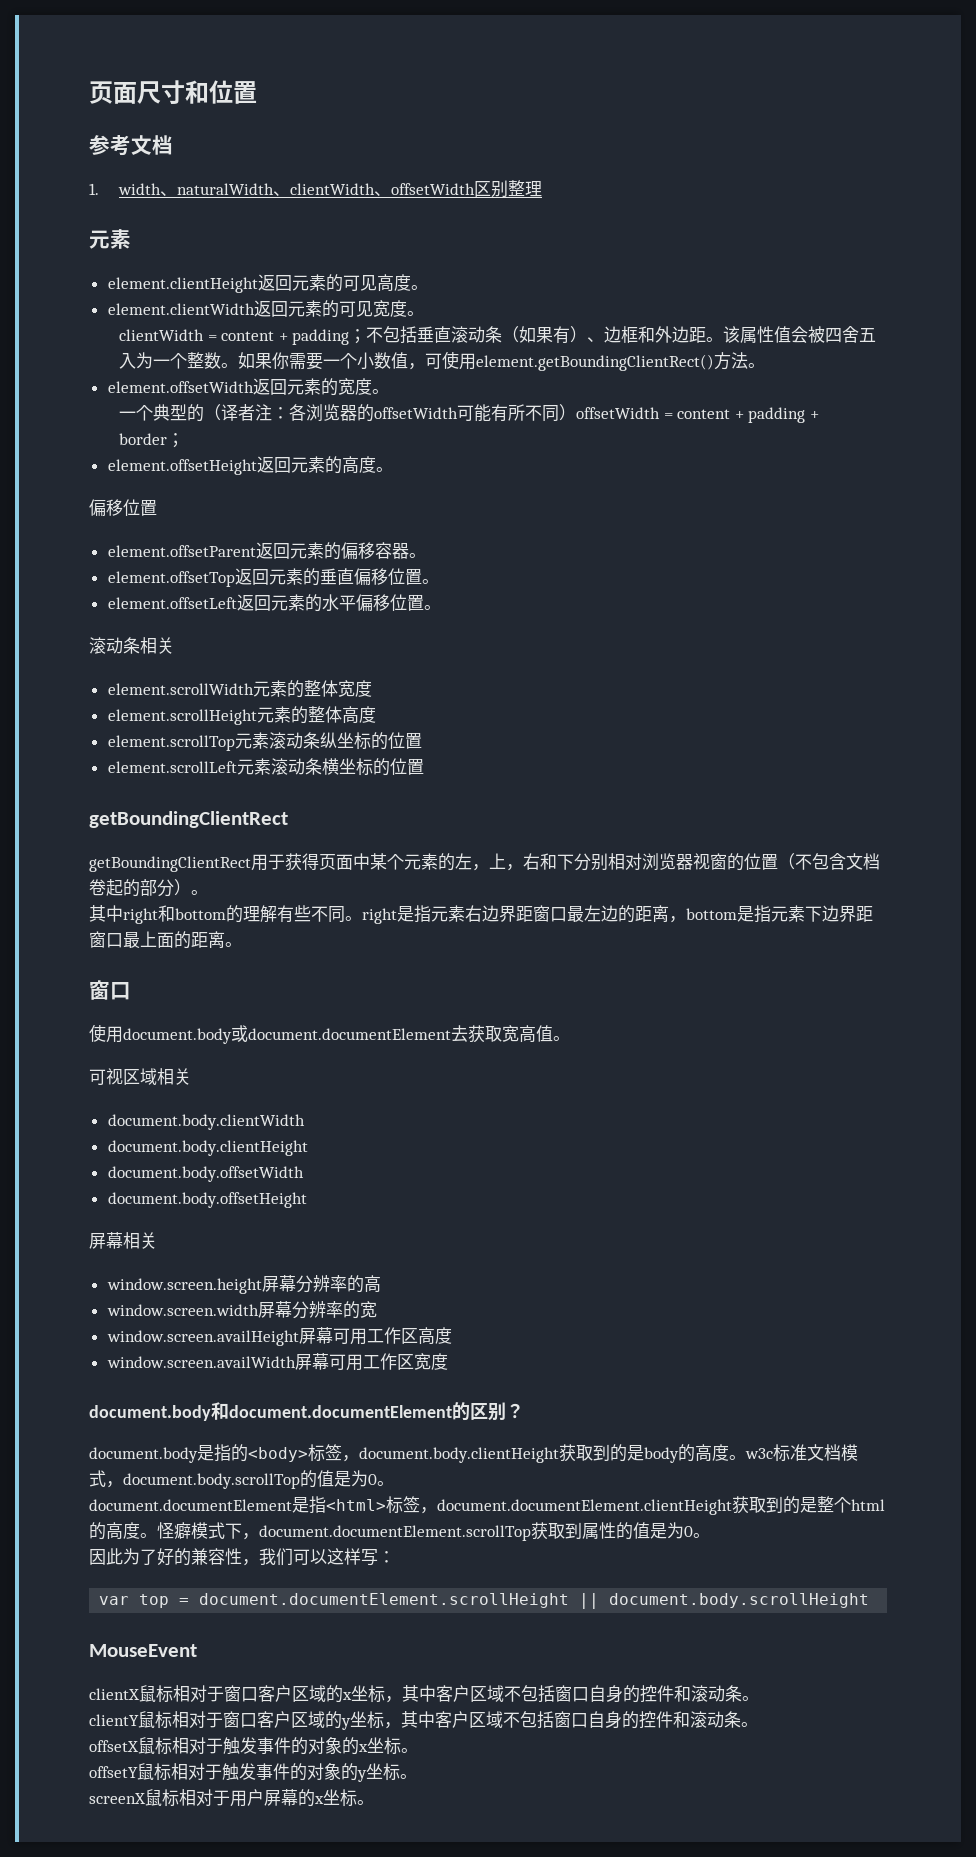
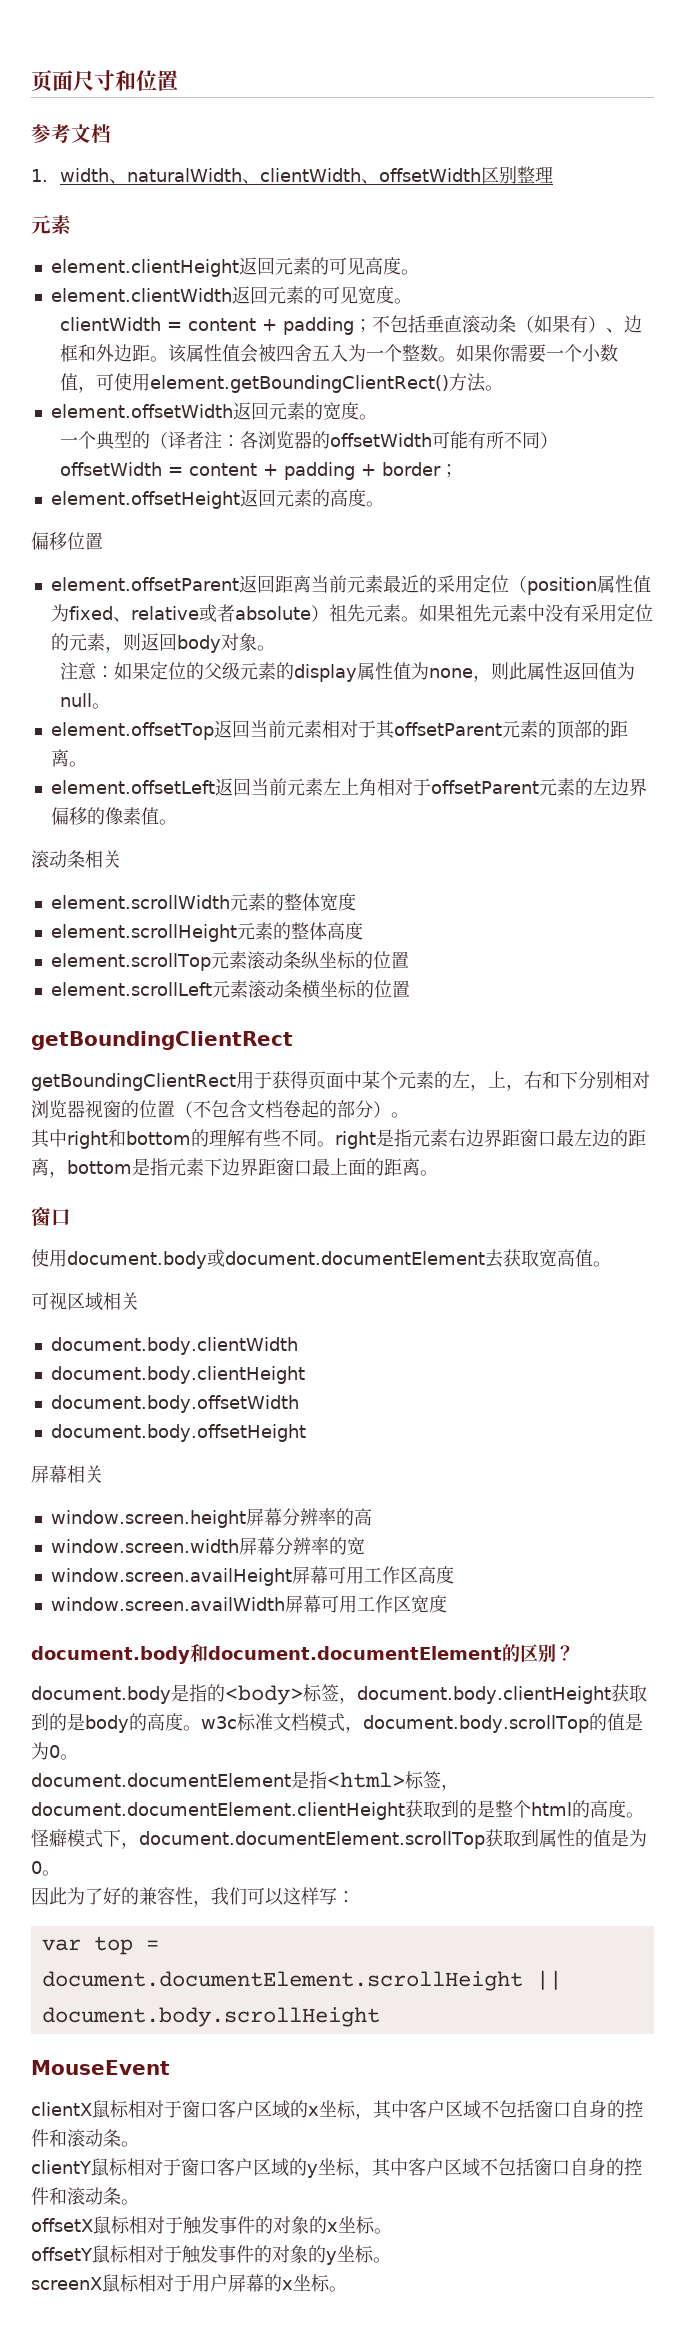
[289,542,426,560] [107,568,439,587] [107,594,424,612] 元素的偏移容器。 // element.offsetTop返回元素的垂直偏移位置。 // element.offsetLeft返回元素的水平偏移位置 -> [274,574,651,595] [50,603,653,622] [50,633,275,653] [60,661,636,682] [60,693,111,709] [50,720,628,740] [50,749,87,767] [50,778,647,796] [50,807,159,825] 距离当前元素最近的采用定位（position属性值为fixed、relative或者absolute）祖先元素。如果祖先元素中没有采用定位的元素，则返回body对象。 // 注意：如果定位的父级元素的display属性值为none，则此属性返回值为null。 // element.offsetTop返回当前元素相对于其offsetParent元素的顶部的距离。 // element.offsetLeft返回当前元素左上角相对于offsetParent元素的左边界偏移的像素值

